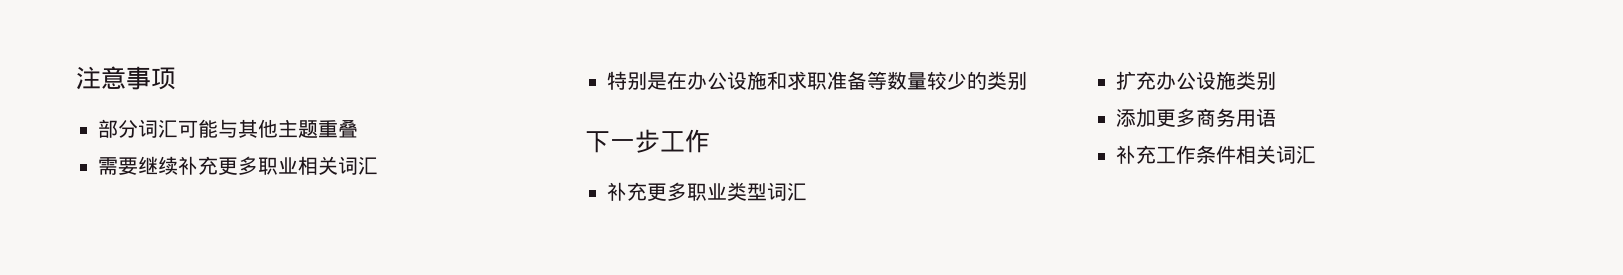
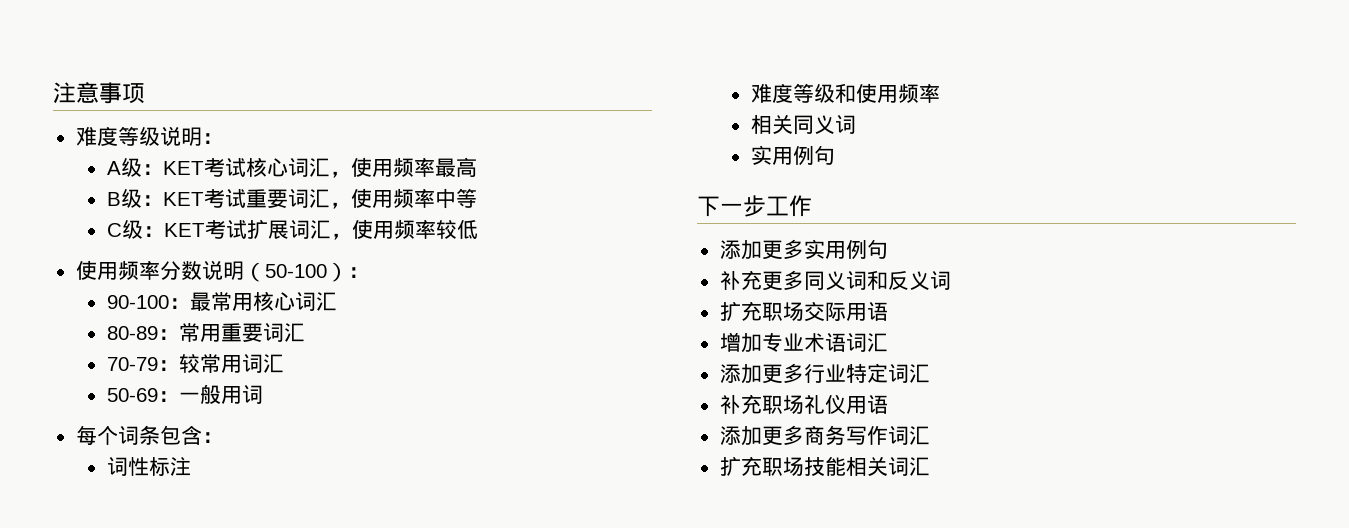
[98,119,358,138] [98,156,378,175] [607,71,1027,90] [585,129,710,153] [607,182,807,201] [1116,71,1276,90] [1116,108,1276,128] [1116,145,1236,164] 部分词汇可能与其他主题重叠 // 需要继续补充更多职业相关词汇 // 特别是在办公设施和求职准备等数量较少的类别 // 下一步工作 // 补充更多职业类型词汇 // 扩充办公设施类别 // 添加更多商务用语 // 补充工作条件 -> [75,126,223,146] [106,157,477,178] [106,188,477,209] [106,219,478,240] [75,260,369,282] [106,291,337,311] [106,323,305,342] [106,354,284,373] [106,384,263,404] [75,425,223,446] [106,457,191,476] [750,83,940,103] [750,114,856,135] [750,145,835,166] [697,195,812,217] [719,239,888,260] [719,270,951,291] [719,301,888,322] [719,332,888,353] [719,363,930,384] [719,394,888,414] [719,425,930,446] [719,456,846,476] 难度等级说明： // A级：KET考试核心词汇，使用频率最高 // B级：KET考试重要词汇，使用频率中等 // C级：KET考试扩展词汇，使用频率较低 // 使用频率分数说明（50-100）： // 90-100：最常用核心词汇 // 80-89：常用重要词汇 // 70-79：较常用词汇 // 50-69：一般用词 // 每个词条包含： // 词性标注 // 难度等级和使用频率 // 相关同义词 // 实用例句 // 下一步工作 // 添加更多实用例句 // 补充更多同义词和反义词 // 扩充职场交际用语 // 增加专业术语词汇 // 添加更多行业特定词汇 // 补充职场礼仪用语 // 添加更多商务写作词汇 // 扩充职场技能

